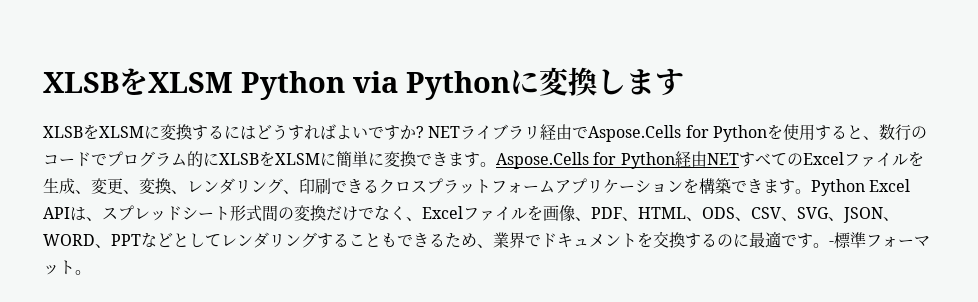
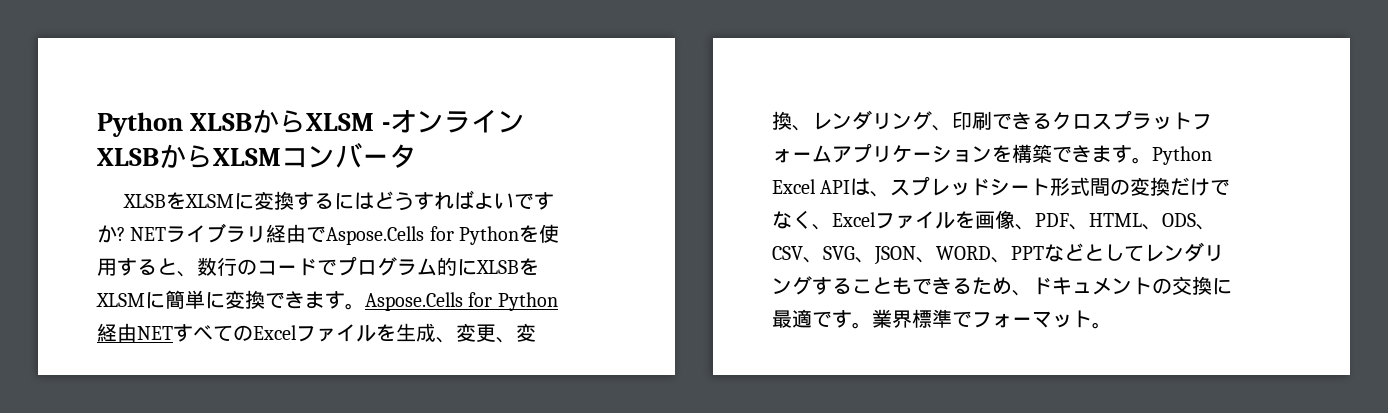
[43,67,684,100] XLSBをXLSM Python via Pythonに変換します -> [97,109,525,137] [97,143,416,168] Python XLSBからXLSM -オンラインXLSBからXLSMコンバータ
[493,232,541,248] 業界で -> (1032, 293) none
[637,231,733,248] を交換するの -> [1152,276,1212,295] の交換
[829,232,866,248] -標準 -> [872,309,972,328] 業界標準で

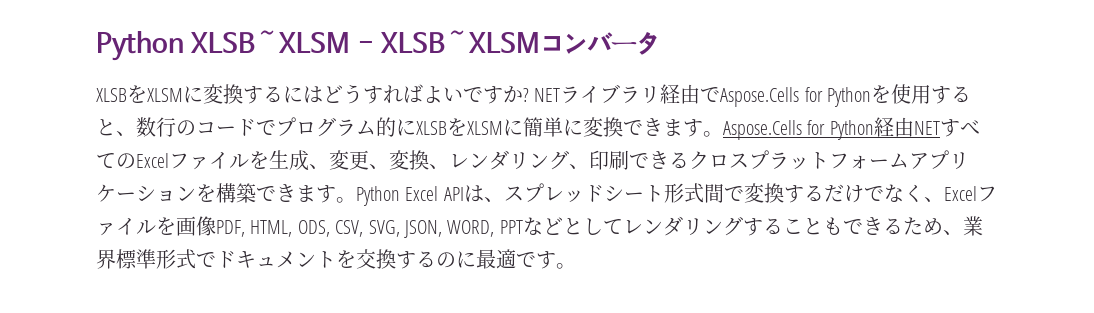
[252,109,307,133] から -> [255,30,280,52] ～
[389,109,525,133] [97,144,213,168] オンラインXLSBから -> [379,30,469,53] XLSB～
[1110,177,1171,196] の変換 -> [723,183,824,203] で変換する
[1015,213,1216,230] [772,246,1011,265] 、PDF、HTML、ODS、CSV、SVG、JSON、WORD、 -> [216,220,495,238] PDF, HTML, ODS, CSV, SVG, JSON, WORD,
[1032,276,1232,295] [772,309,1092,329] ドキュメントの交換に最適です。業界標準でフォーマット -> [962,216,983,236] [96,249,556,269] 業界標準形式でドキュメントを交換するのに最適です

